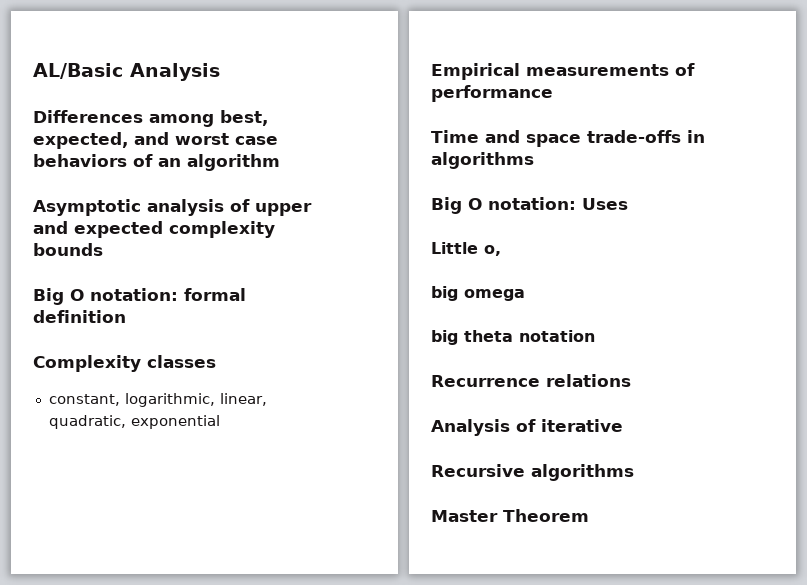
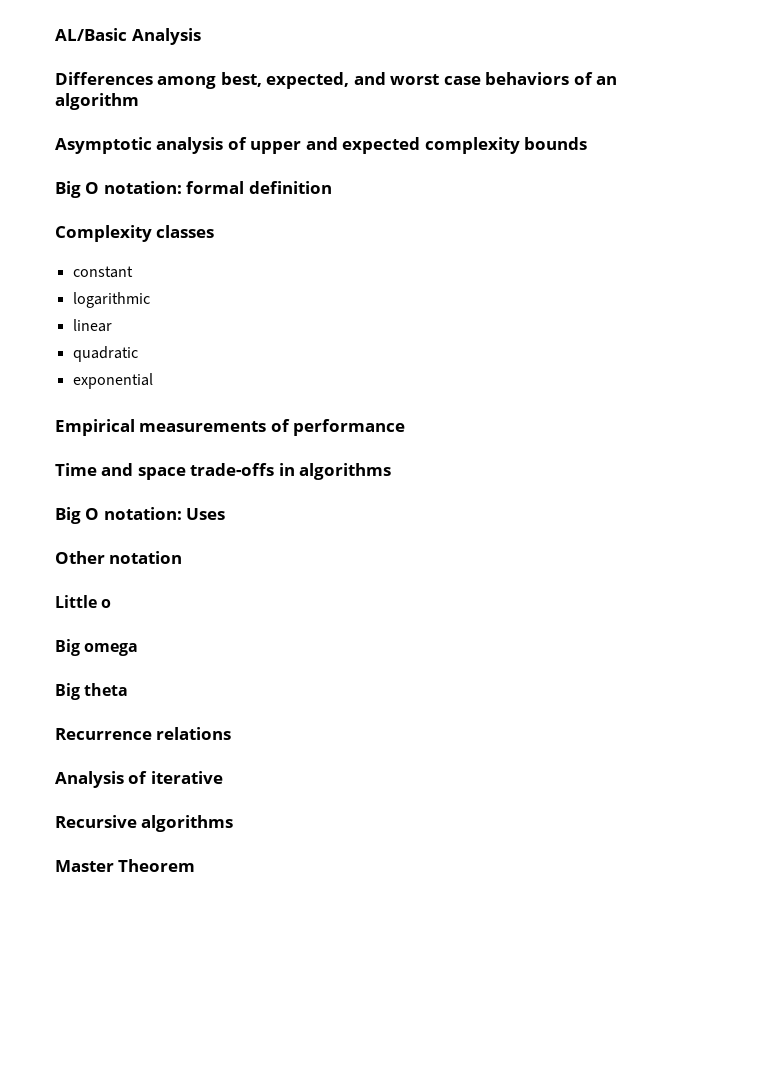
[48,393,267,407] [48,415,126,429] constant, logarithmic, linear, quadratic, -> [72,266,133,278] [72,292,150,308] [72,319,112,332] [72,346,138,362] constant // logarithmic // linear // quadratic //
(628, 204) none -> [55,551,183,564] // Other notation
[484,245,501,256] [431,286,458,301] o, // big -> [101,599,112,608] [55,639,80,656] o // Big
[431,330,458,345] big -> [55,683,80,700] Big
[519,330,595,342] notation -> (129, 689) none

